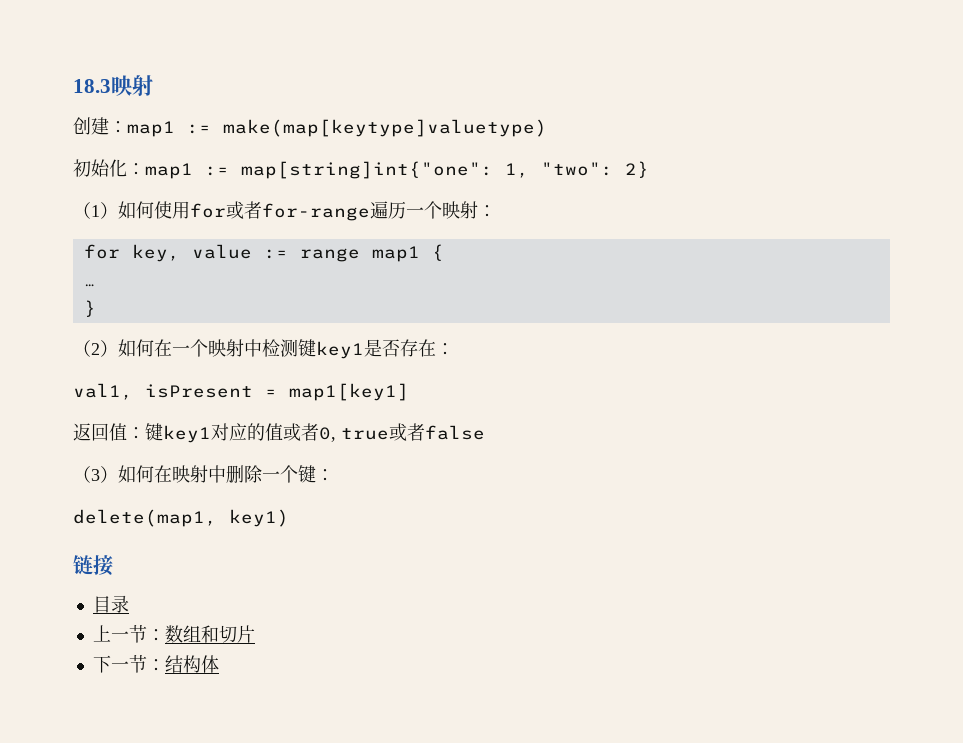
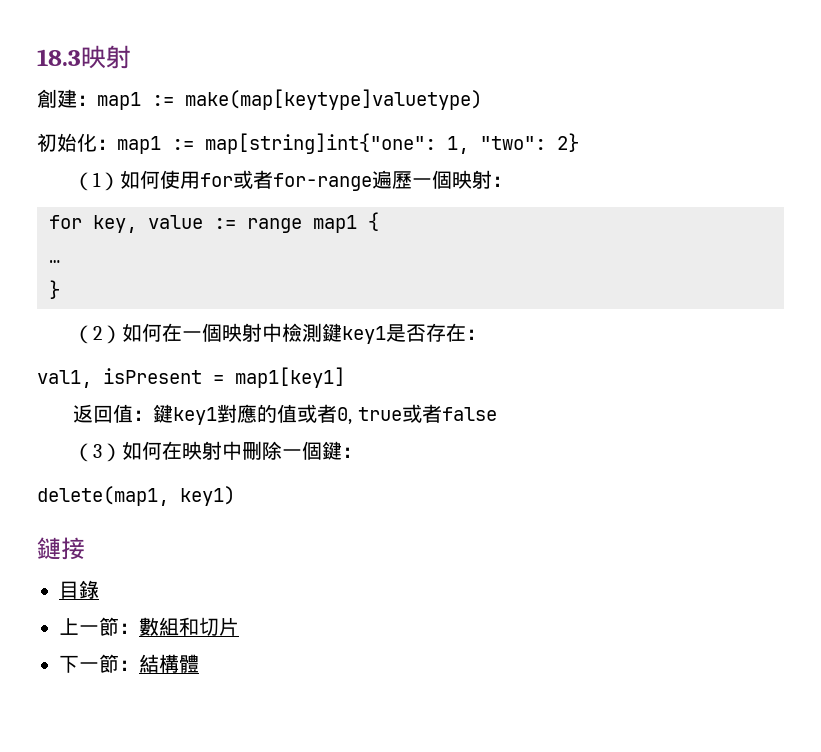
[73,117,91,135] 创 -> [37,89,57,108] 創
[388,201,442,219] 历一个 -> [392,170,453,189] 歷一個
[190,339,316,357] 个映射中检测键 -> [202,323,343,342] 個映射中檢測鍵
[145,423,247,443] 键key1对应 -> [153,404,258,425] 鍵key1對應
[226,465,316,483] 删除一个键 -> [242,441,343,460] 刪除一個鍵
[73,555,93,575] 链 -> [37,537,61,559] 鏈
[110,595,129,613] 录 -> [79,580,99,599] 錄
[128,625,201,643] 节：数组 -> [99,617,179,636] 節：數組
[128,655,219,673] 节：结构体 -> [99,654,199,673] 節：結構體

